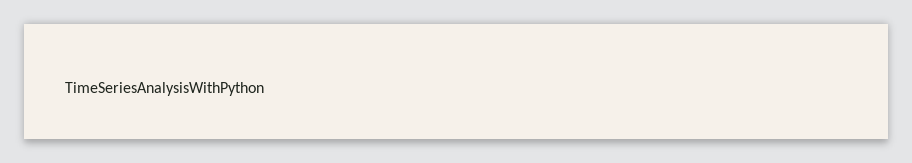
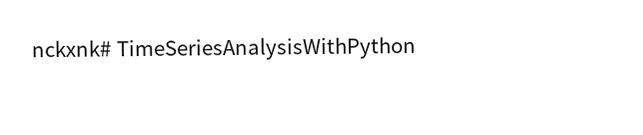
(65, 89) none -> [31,39,111,58] nckxnk#

